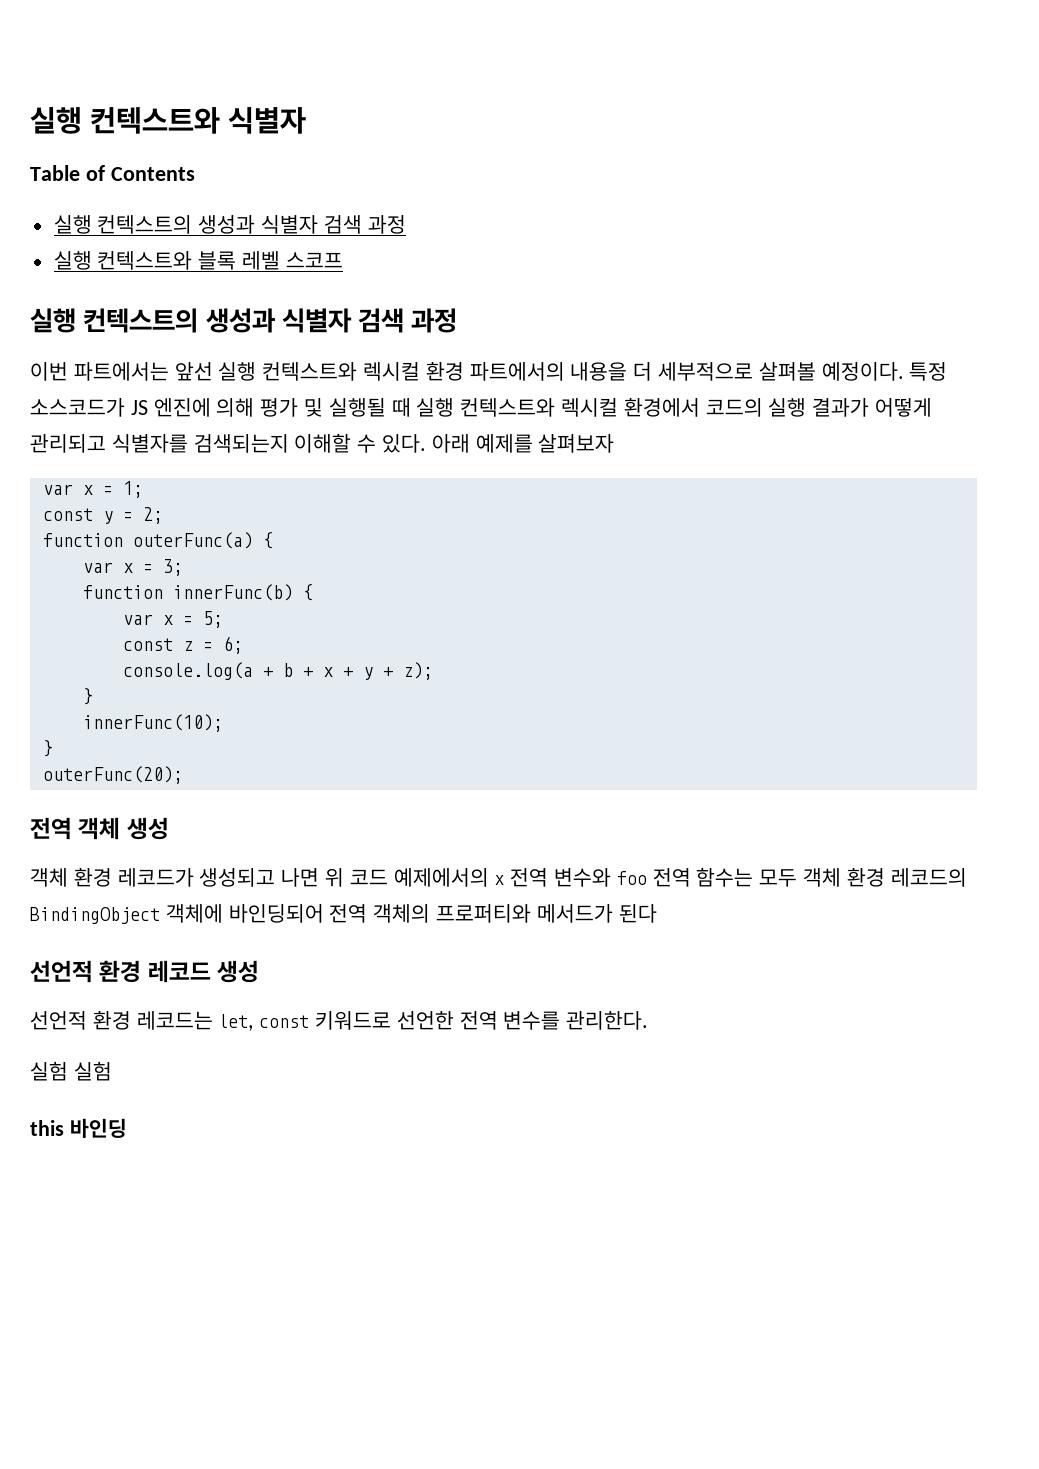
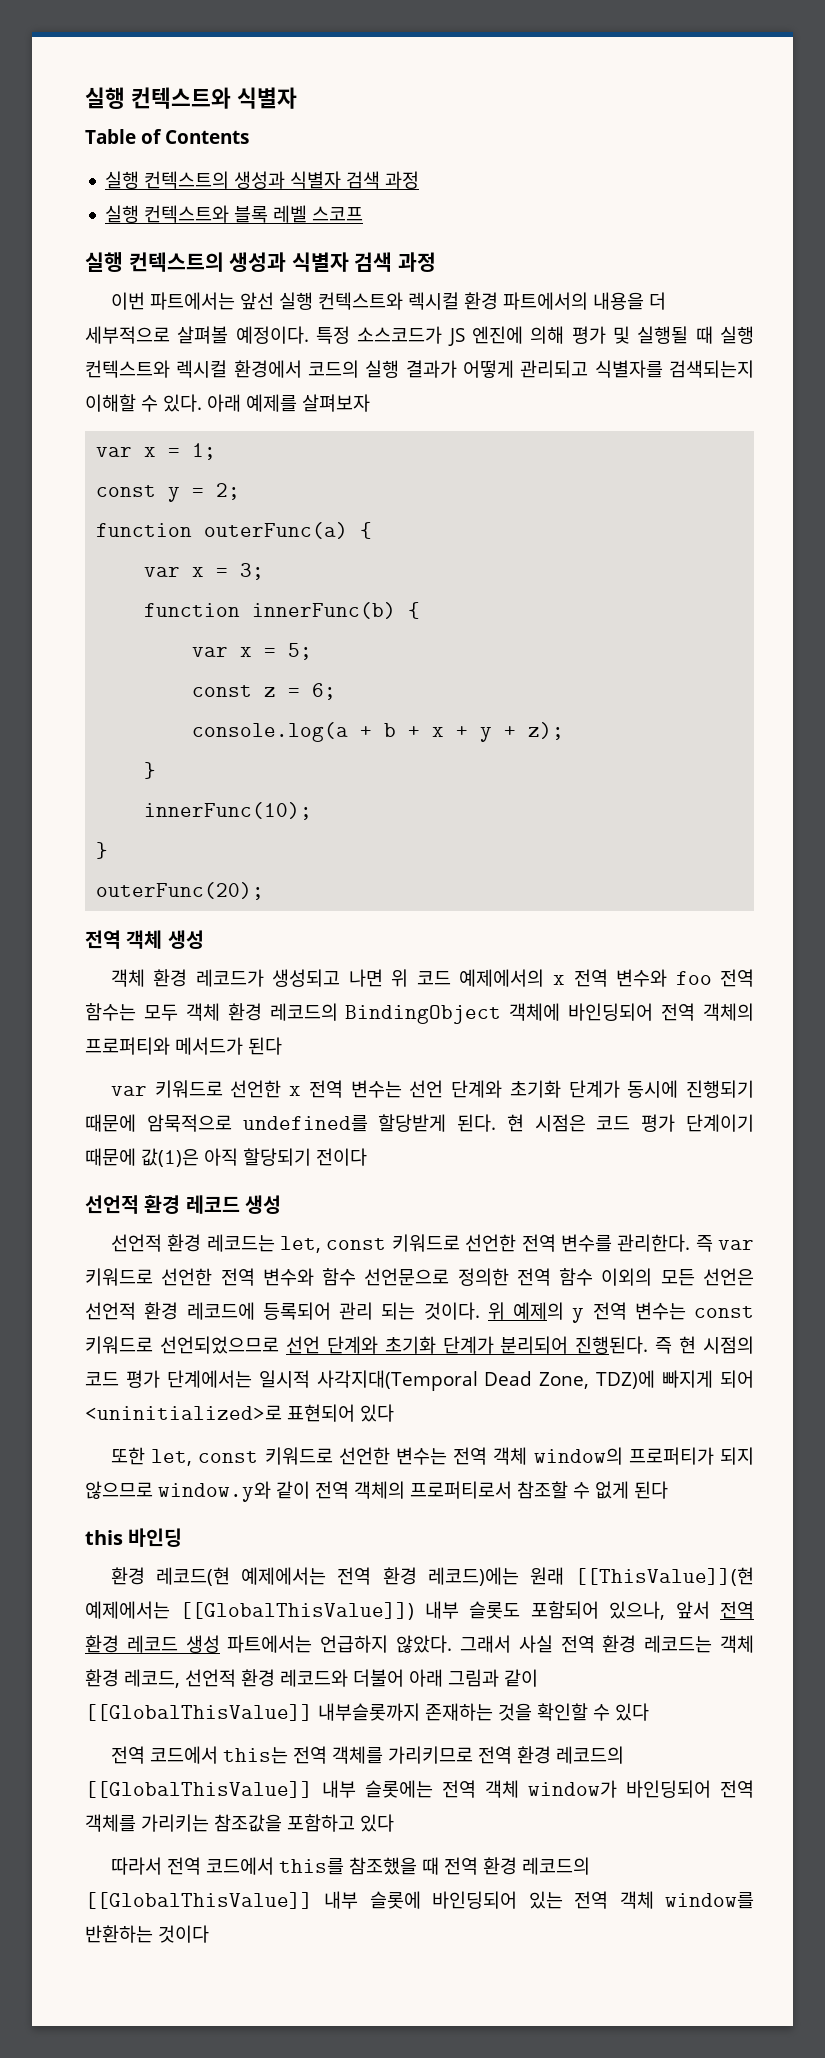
(657, 913) none -> [110,1080,754,1098] [85,1114,754,1132] [85,1148,367,1167] // var 키워드로 선언한 x 전역 변수는 선언 단계와 초기화 단계가 동시에 진행되기 때문에 암묵적으로 undefined를 할당받게 된다. 현 시점은 코드 평가 단계이기 때문에 값(1)은 아직 할당되기 전이다
[30,1061,112,1081] [30,1118,127,1138] // 실험 실험 // this 바인딩 -> [695,1235,755,1252] [85,1268,754,1286] [85,1302,754,1323] [85,1336,754,1354] [85,1370,754,1391] [85,1404,394,1422] [110,1447,754,1466] [85,1481,668,1502] [85,1528,183,1547] [110,1567,754,1586] [85,1601,755,1620] [85,1635,755,1653] [85,1669,538,1688] [85,1703,649,1721] [110,1746,624,1764] [85,1780,754,1798] [85,1814,394,1832] [110,1857,590,1875] [85,1891,755,1909] [85,1925,209,1943] 즉 var 키워드로 선언한 전역 변수와 함수 선언문으로 정의한 전역 함수 이외의 모든 선언은 선언적 환경 레코드에 등록되어 관리 되는 것이다. 위 예제의 y 전역 변수는 const 키워드로 선언되었으므로 선언 단계와 초기화 단계가 분리되어 진행된다. 즉 현 시점의 코드 평가 단계에서는 일시적 사각지대(Temporal Dead Zone, TDZ)에 빠지게 되어 <uninitialized>로 표현되어 있다 // 또한 let, const 키워드로 선언한 변수는 전역 객체 window의 프로퍼티가 되지 않으므로 window.y와 같이 전역 객체의 프로퍼티로서 참조할 수 없게 된다 // this 바인딩 // 환경 레코드(현 예제에서는 전역 환경 레코드)에는 원래 [[ThisValue]](현 예제에서는 [[GlobalThisValue]]) 내부 슬롯도 포함되어 있으나, 앞서 전역 환경 레코드 생성 파트에서는 언급하지 않았다. 그래서 사실 전역 환경 레코드는 객체 환경 레코드, 선언적 환경 레코드와 더불어 아래 그림과 같이 [[GlobalThisValue]] 내부슬롯까지 존재하는 것을 확인할 수 있다 // 전역 코드에서 this는 전역 객체를 가리키므로 전역 환경 레코드의 [[GlobalThisValue]] 내부 슬롯에는 전역 객체 window가 바인딩되어 전역 객체를 가리키는 참조값을 포함하고 있다 // 따라서 전역 코드에서 this를 참조했을 때 전역 환경 레코드의 [[GlobalThisValue]] 내부 슬롯에 바인딩되어 있는 전역 객체 window를 반환하는 것이다

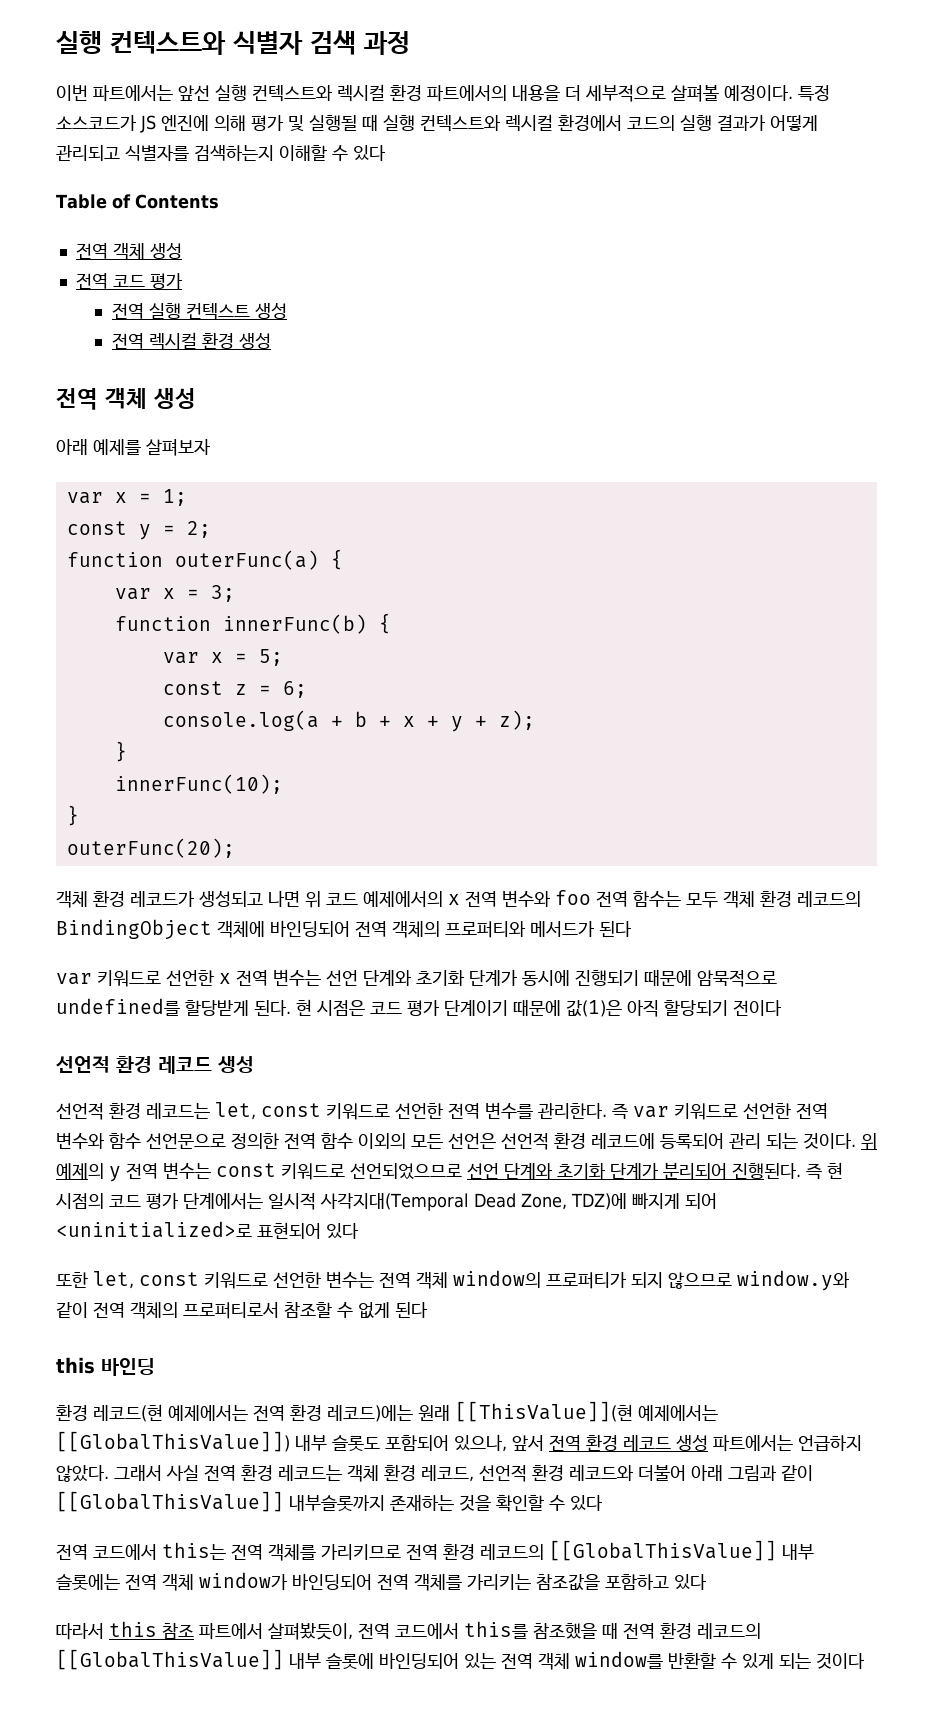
[85,129,249,144] [105,171,420,189] [105,205,364,223] [85,252,349,272] // Table of Contents // 실행 컨텍스트의 생성과 식별자 검색 과정 // 실행 컨텍스트와 블록 레벨 스코프 // 실행 컨텍스트의 생성과 식별자 -> (303, 43) none
[668,360,754,378] 검색되는지 -> [194,145,274,161] 검색하는지
[163,394,202,412] 있다. -> [353,145,386,161] [56,194,219,209] [75,243,182,260] [75,273,183,289] [111,303,287,320] [111,332,271,350] [56,388,196,410] 있다 // Table of Contents // 전역 객체 생성 // 전역 코드 평가 // 전역 실행 컨텍스트 생성 // 전역 렉시컬 환경 생성 // 전역 객체 생성 //
[85,930,204,949] // 전역 객체 생성 -> (235, 848) none
(162, 1866) none -> [109,1621,353,1640] this 참조 파트에서 살펴봤듯이,
[85,1925,153,1943] 반환하는 -> [668,1652,811,1669] 반환할 수 있게 되는

